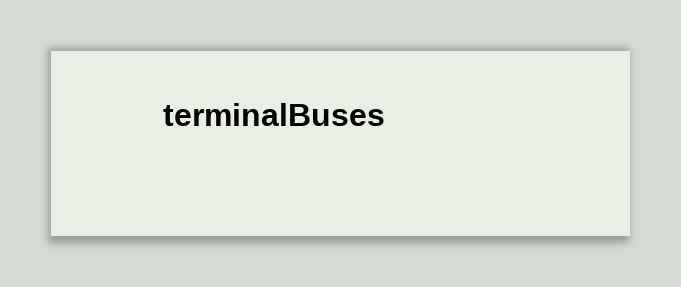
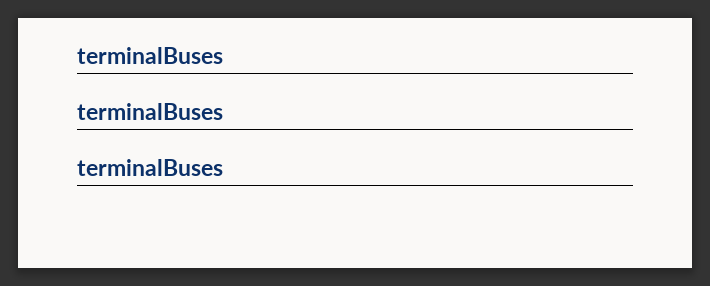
[163,103,385,126] terminalBuses -> [77,47,223,64] [77,103,223,120] [77,159,223,176] terminalBuses // terminalBuses // terminalBuses

